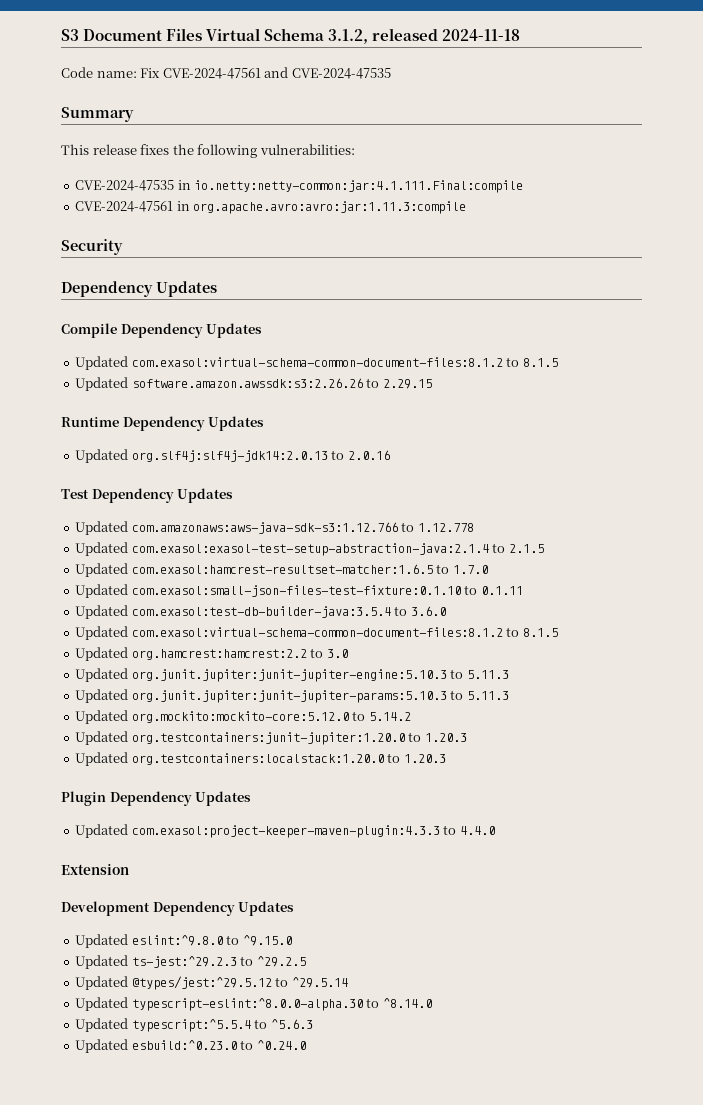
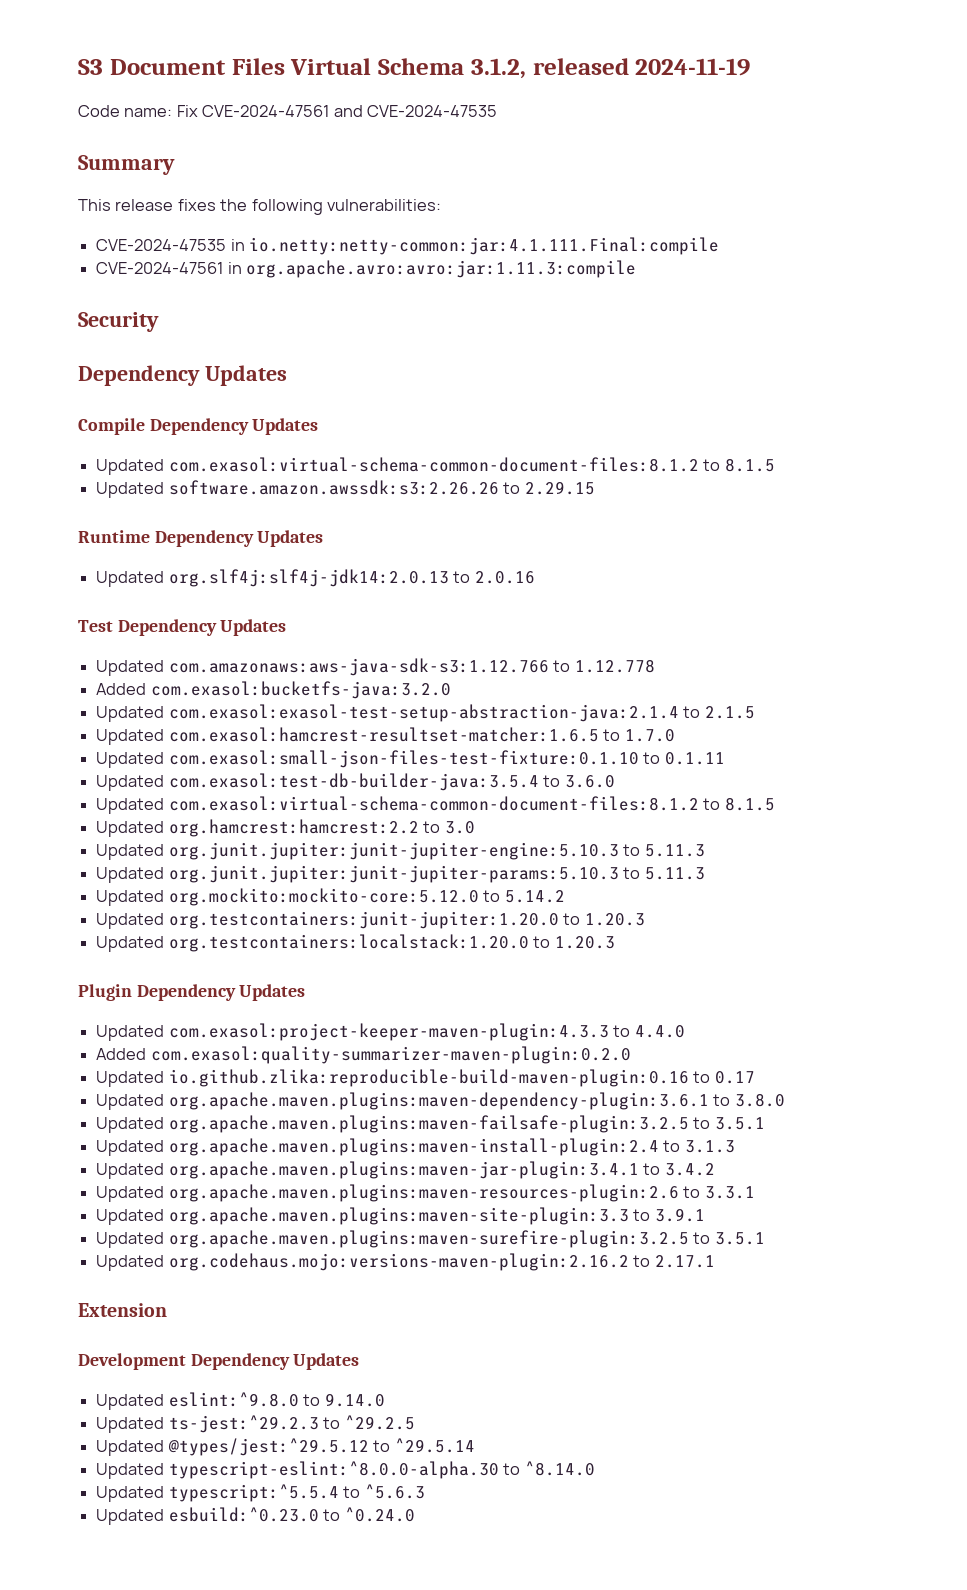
[442,29,521,41] 2024-11-18 -> [635,58,751,76] 2024-11-19
(474, 527) none -> [96,681,451,699] // Added com.exasol:bucketfs-java:3.2.0
(495, 830) none -> [96,1046,631,1064] [96,1069,755,1087] [96,1092,785,1110] [96,1115,765,1133] [96,1138,735,1156] [96,1161,715,1179] [96,1184,755,1202] [96,1207,705,1225] [96,1230,765,1248] [96,1253,715,1271] // Added com.exasol:quality-summarizer-maven-plugin:0.2.0 // Updated io.github.zlika:reproducible-build-maven-plugin:0.16 to 0.17 // Updated org.apache.maven.plugins:maven-dependency-plugin:3.6.1 to 3.8.0 // Updated org.apache.maven.plugins:maven-failsafe-plugin:3.2.5 to 3.5.1 // Updated org.apache.maven.plugins:maven-install-plugin:2.4 to 3.1.3 // Updated org.apache.maven.plugins:maven-jar-plugin:3.4.1 to 3.4.2 // Updated org.apache.maven.plugins:maven-resources-plugin:2.6 to 3.3.1 // Updated org.apache.maven.plugins:maven-site-plugin:3.3 to 3.9.1 // Updated org.apache.maven.plugins:maven-surefire-plugin:3.2.5 to 3.5.1 // Updated org.codehaus.mojo:versions-maven-plugin:2.16.2 to 2.17.1
[242,935,292,946] ^9.15.0 -> [324,1393,385,1407] 9.14.0

